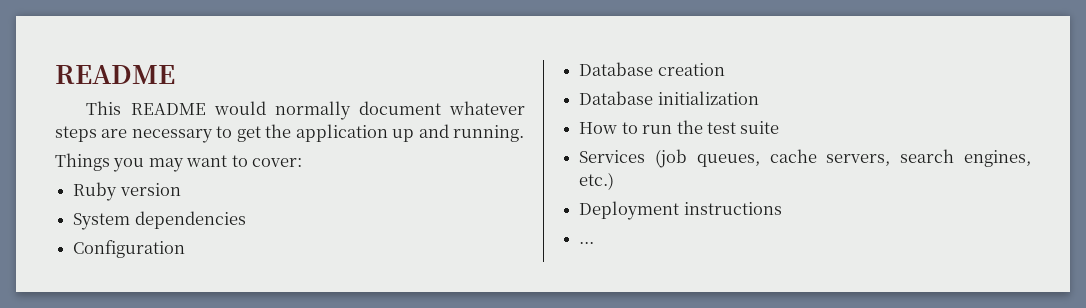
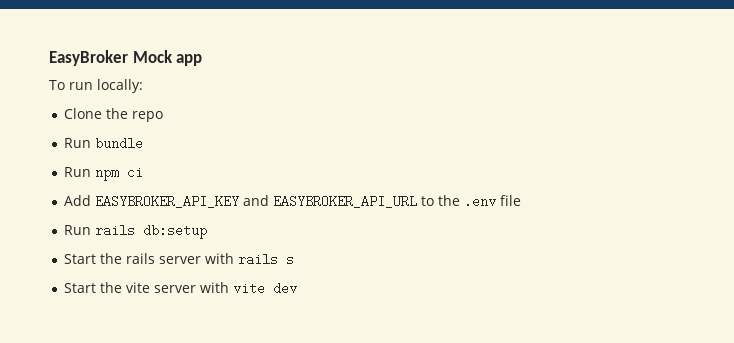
[55,65,175,84] [86,101,525,120] [55,124,525,143] [55,153,303,172] [73,182,181,201] [73,211,246,230] [73,240,186,258] [579,62,725,76] [579,91,759,105] [579,120,780,134] [579,149,1031,168] [579,172,615,190] [579,201,782,220] [579,241,595,244] README // This README would normally document whatever steps are necessary to get the application up and running. // Things you may want to cover: // Ruby version // System dependencies // Configuration // Database creation // Database initialization // How to run the test suite // Services (job queues, cache servers, search engines, etc.) // Deployment instructions // ... -> [49,50,203,66] [49,79,143,93] [63,108,163,122] [63,137,143,150] [63,166,143,181] [63,195,521,208] [63,224,207,239] [63,253,294,266] [63,282,297,295] EasyBroker Mock app // To run locally: // Clone the repo // Run bundle // Run npm ci // Add EASYBROKER_API_KEY and EASYBROKER_API_URL to the .env file // Run rails db:setup // Start the rails server with rails s // Start the vite server with vite dev

